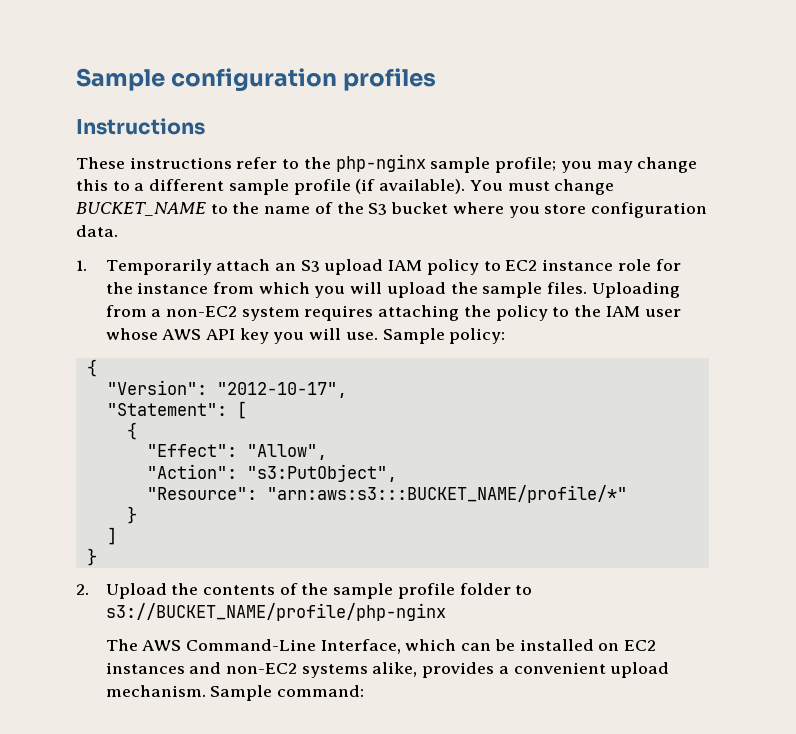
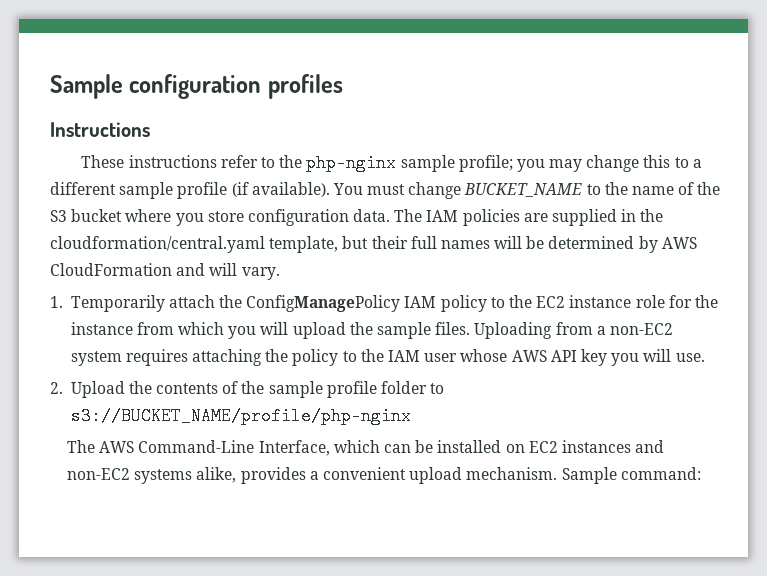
(118, 231) none -> [394,209,664,226] [50,236,697,253] [50,263,280,280] The IAM policies are supplied in the cloudformation/central.yaml template, but their full names will be determined by AWS CloudFormation and will vary.
[275,259,384,275] an S3 upload -> [219,295,401,312] the ConfigManagePolicy
(501, 266) none -> [509,295,533,308] the
[382,328,506,344] [86,359,97,377] [106,380,347,398] [106,401,247,419] [126,422,137,440] [146,444,327,460] [146,464,397,482] [146,485,627,503] [126,506,137,524] [106,527,117,545] [86,548,97,566] Sample policy: // { // "Version": "2012-10-17", // "Statement": [ // { // "Effect": "Allow", // "Action": "s3:PutObject", // "Resource": "arn:aws:s3:::BUCKET_NAME/profile/*" // } // ] // } -> (705, 357) none

